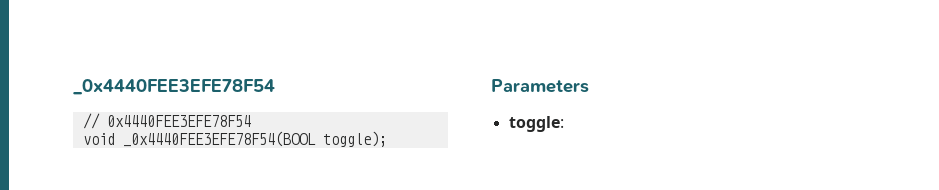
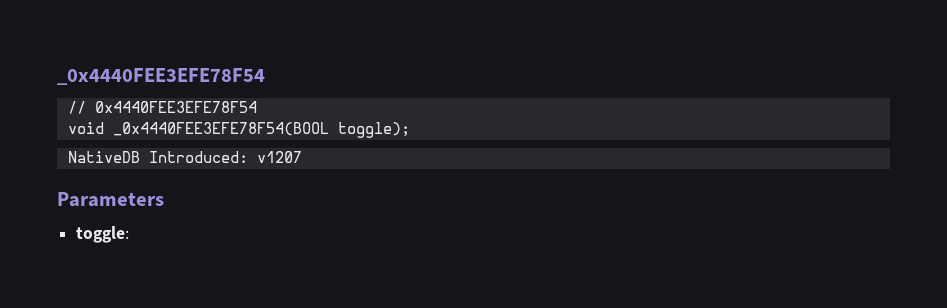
(387, 139) none -> [67,151,302,163] // NativeDB Introduced: v1207

